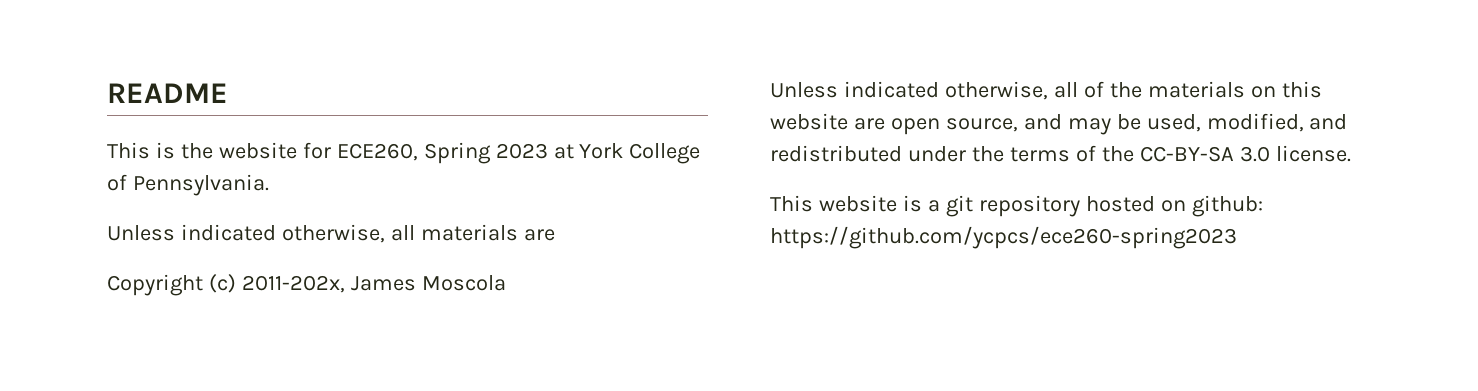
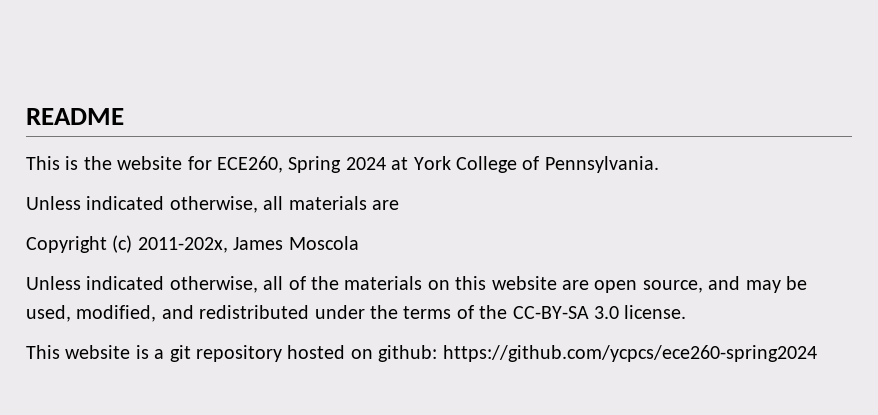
[495,143,548,159] 2023 -> [345,157,386,170] 2024
[770,226,1237,249] https://github.com/ycpcs/ece260-spring2023 -> [442,345,817,362] https://github.com/ycpcs/ece260-spring2024

